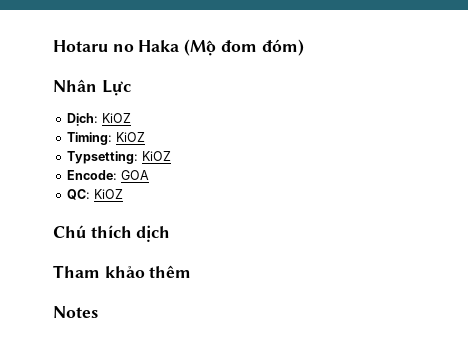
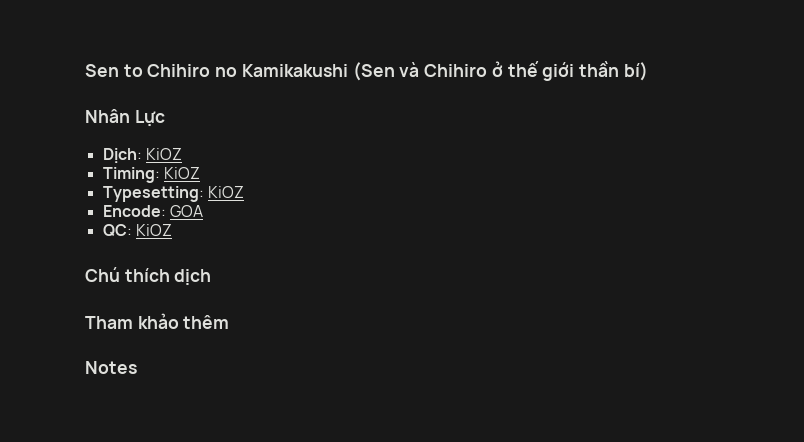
[53,39,304,56] Hotaru no Haka (Mộ đom đóm) -> [85,61,648,81] Sen to Chihiro no Kamikakushi (Sen và Chihiro ở thế giới thần bí)
[66,151,138,164] Typsetting: -> [102,186,204,202] Typesetting:

